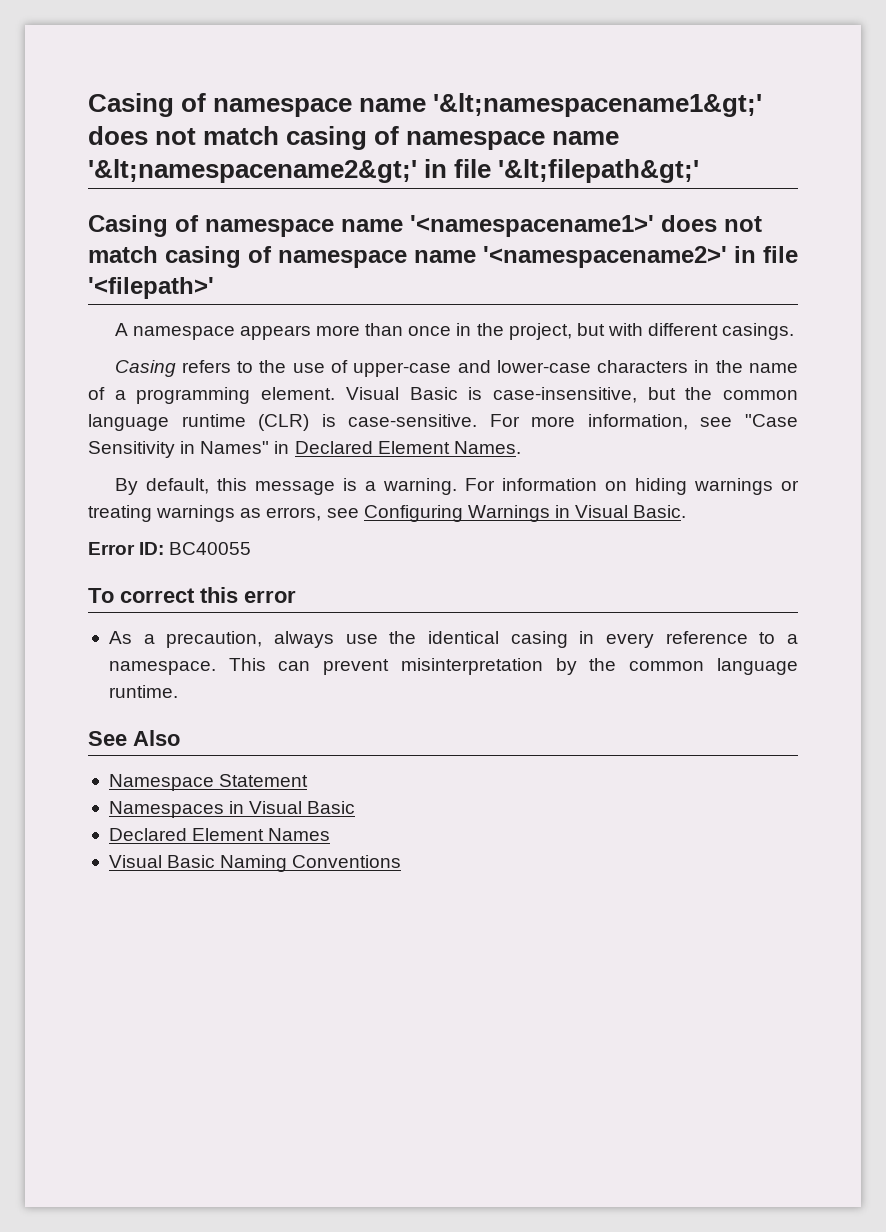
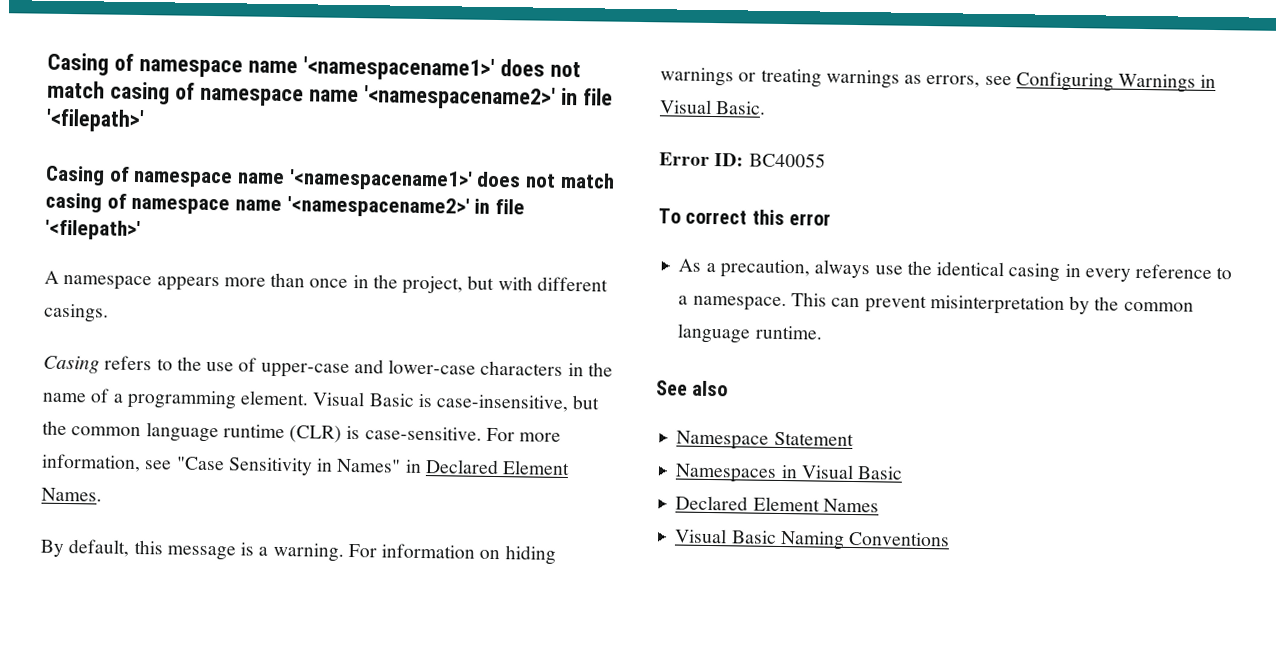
[88,93,763,117] [88,126,620,150] [88,159,700,183] Casing of namespace name '&lt;namespacename1&gt;' does not match casing of namespace name '&lt;namespacename2&gt;' in file '&lt;filepath&gt;' -> [47,52,581,81] [47,80,613,110] [46,108,144,133] Casing of namespace name '<namespacename1>' does not match casing of namespace name '<namespacename2>' in file '<filepath>'
[133,730,180,746] Also -> [692,380,729,397] also

